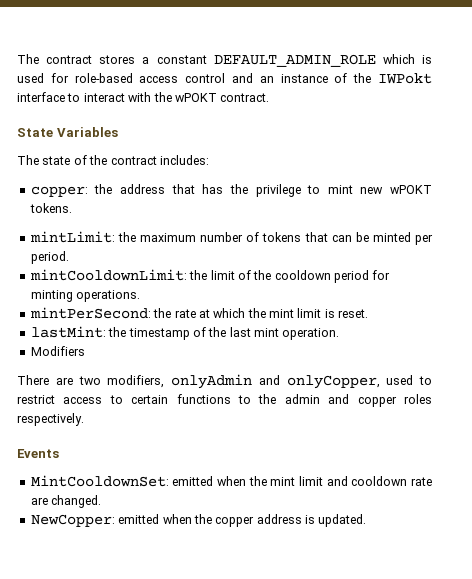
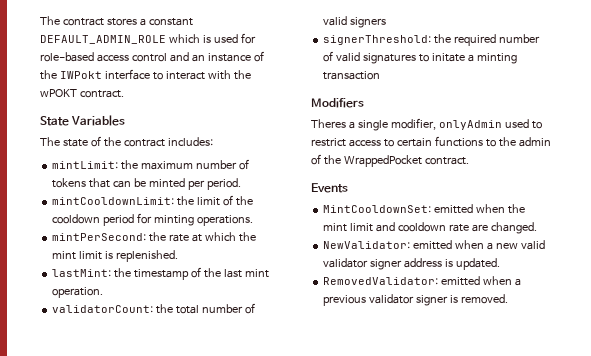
[30,184,432,197] [29,203,72,213] // copper: the address that has the privilege to mint new wPOKT tokens. -> (213, 141) none
[338,309,369,318] reset. -> [116,250,179,262] replenished.
[30,346,85,356] [17,374,380,389] Modifiers // There are two modifiers, onlyAdmin and onlyCopper, -> [52,303,255,314] [323,16,387,28] [323,34,541,46] [323,51,517,64] [323,71,381,80] [311,98,364,108] [311,118,502,131] validatorCount: the total number of valid signers // signerThreshold: the required number of valid signatures to initate a minting transaction // Modifiers // Theres a single modifier, onlyAdmin
[328,394,432,407] [17,413,84,426] and copper roles respectively. -> [311,154,469,167] of the WrappedPocket contract.
[30,514,367,527] NewCopper: emitted when the copper address is updated. -> [323,240,545,250] [323,258,500,270] [323,276,522,286] [323,294,508,306] NewValidator: emitted when a new valid validator signer address is updated. // RemovedValidator: emitted when a previous validator signer is removed.

